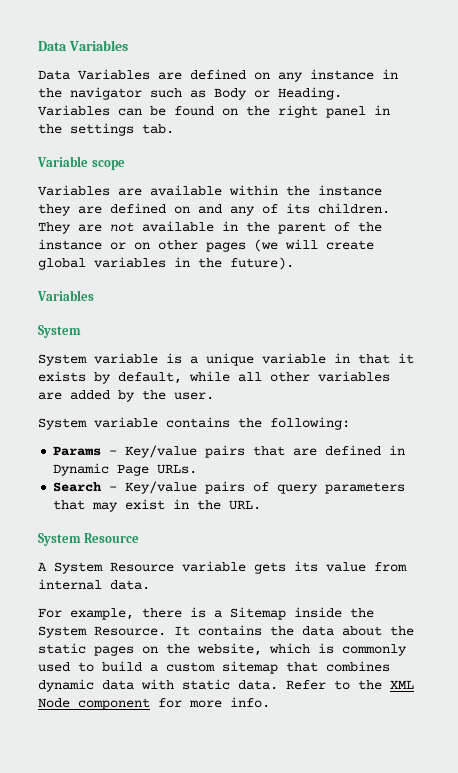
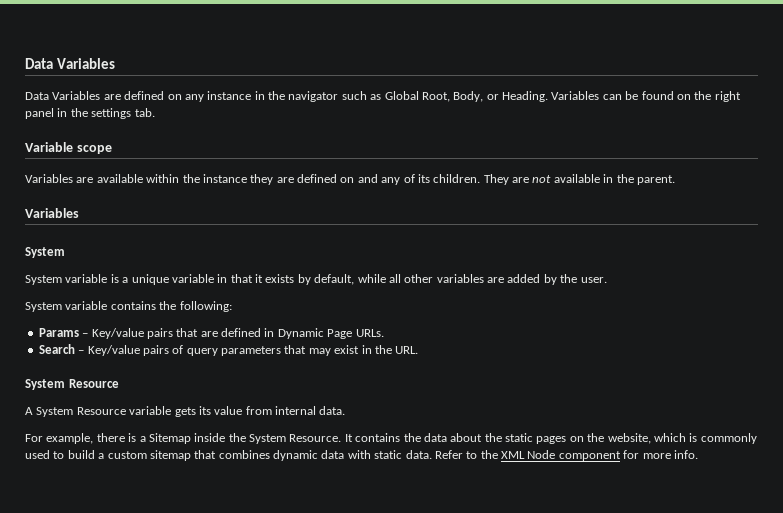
[214,88,247,100] Body -> [384,91,484,102] Global Root, Body,
[278,222,382,234] [38,239,374,252] [38,257,294,270] parent of the instance or on other pages (we will create global variables in the future). -> [636,175,675,185] parent.

